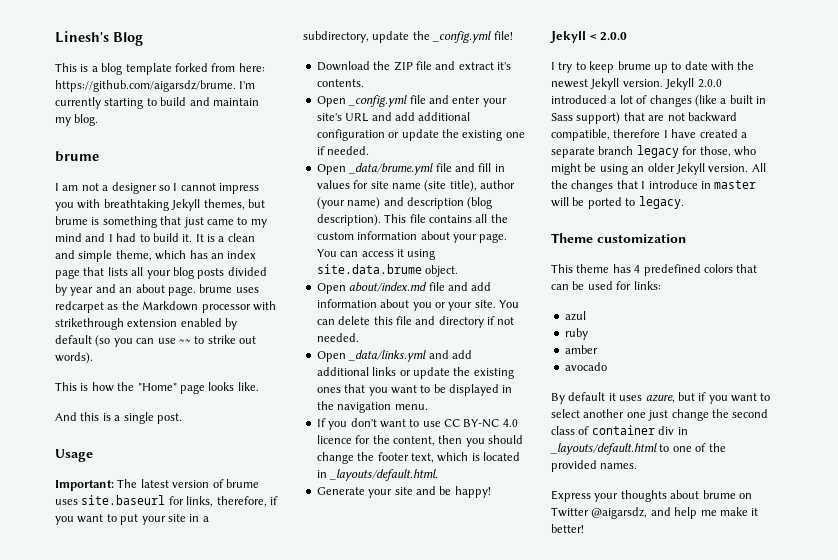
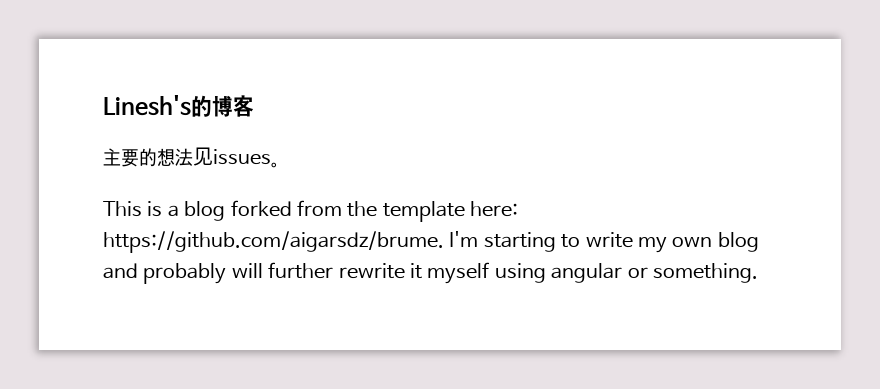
[113,32,143,46] Blog -> [191,95,254,117] [103,147,280,168] 的博客 // 主要的想法见issues。
[125,63,172,75] template -> (226, 211) none
(236, 67) none -> [347,201,465,222] the template
[55,97,101,109] currently -> (479, 239) none
[160,97,259,106] [55,114,99,126] [55,151,99,162] [55,182,259,194] [55,199,265,211] [55,216,267,228] [55,233,255,242] [55,250,257,262] [55,267,267,279] [55,284,259,296] [55,301,276,313] [55,318,238,330] [55,335,256,347] [55,352,93,364] [55,382,259,394] [55,412,182,424] [55,449,93,462] [55,479,259,491] [55,495,278,507] [55,514,209,525] [303,31,513,43] [316,61,511,71] [316,79,364,87] [316,95,507,107] [316,112,471,122] [316,129,525,141] [316,146,370,155] [316,163,505,175] [316,180,515,192] [316,197,493,209] [316,214,508,226] [316,231,508,243] [316,249,436,260] [316,264,459,277] [316,282,492,294] [316,299,519,311] [316,316,515,328] [316,333,359,342] [316,350,472,362] [316,367,514,379] [316,384,513,396] [316,401,428,413] [316,418,518,430] [316,435,523,447] [316,452,520,464] [316,469,439,481] [316,486,491,498] [550,31,628,43] [551,61,755,73] [551,78,722,90] [551,95,766,107] [551,112,737,124] [551,129,747,141] [551,145,756,158] [551,163,766,175] [551,180,757,192] [551,196,684,209] [551,233,686,244] [551,264,758,276] [551,281,661,290] [564,311,586,321] [564,328,588,340] [564,345,598,354] [564,362,607,371] [551,392,771,404] [551,409,769,421] [551,425,688,435] [550,443,726,455] [551,460,638,472] [551,490,752,502] [551,507,759,519] [551,524,584,533] build and maintain my blog. // brume // I am not a designer so I cannot impress you with breathtaking Jekyll themes, but brume is something that just came to my mind and I had to build it. It is a clean and simple theme, which has an index page that lists all your blog posts divided by year and an about page. brume uses redcarpet as the Markdown processor with strikethrough extension enabled by default (so you can use ~~ to strike out words). // This is how the "Home" page looks like. // And this is a single post. // Usage // Important: The latest version of brume uses site.baseurl for links, therefore, if you want to put your site in a subdirectory, update the _config.yml file! // Download the ZIP file and extract it's contents. // Open _config.yml file and enter your site's URL and add additional configuration or update the existing one if needed. // Open _data/brume.yml file and fill in values for site name (site title), author (your name) and description (blog description). This file contains all the custom information about your page. You can access it using site.data.brume object. // Open about/index.md file and add information about you or your site. You can delete this file and directory if not needed. // Open _data/links.yml and add additional links or update the existing ones that you want to be displayed in the navigation menu. // If you don't want to use CC BY-NC 4.0 licence for the content, then you should change the footer text, which is located in _layouts/default.html. // Generate your site and be happy! // Jekyll < 2.0.0 // I try to keep brume up to date with the newest Jekyll version. Jekyll 2.0.0 introduced a lot of changes (like a built in Sass support) that are not backward compatible, therefore I have created a separate branch legacy for those, who might be using an older Jekyll version. All the changes that I introduce in master will be ported to legacy. // Theme customization // This theme has 4 predefined colors that can be used for links: // azul // ruby // amber // avocado // By default it uses azure, but if you want to select another one just change the second class of container div in _layouts/default.html to one of the provided names. // Express your thoughts about brume on Twitter @aigarsdz, and help me make it better! -> [585,232,759,253] [103,262,758,284] write my own blog and probably will further rewrite it myself using angular or something.

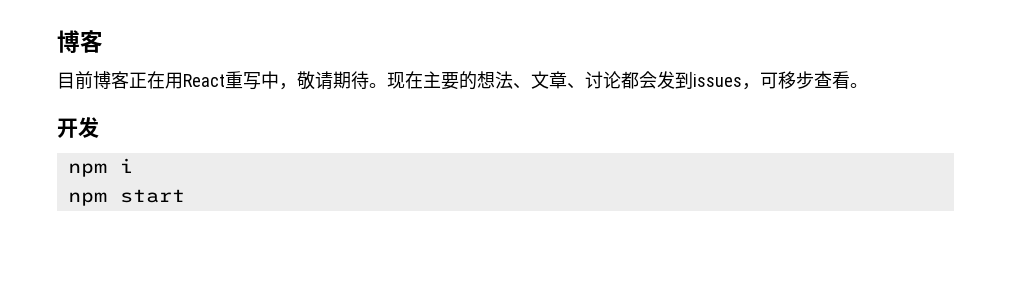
[103,95,212,117] Linesh's的 -> (57, 41) none
[103,147,280,168] [103,200,519,222] [103,231,759,253] [103,262,758,284] 主要的想法见issues。 // This is a blog forked from the template here: https://github.com/aigarsdz/brume. I'm starting to write my own blog and probably will further rewrite it myself using angular or something. -> [57,71,868,90] [57,117,99,138] [67,158,133,177] [67,189,185,206] 目前博客正在用React重写中，敬请期待。现在主要的想法、文章、讨论都会发到issues，可移步查看。 // 开发 // npm i // npm start

